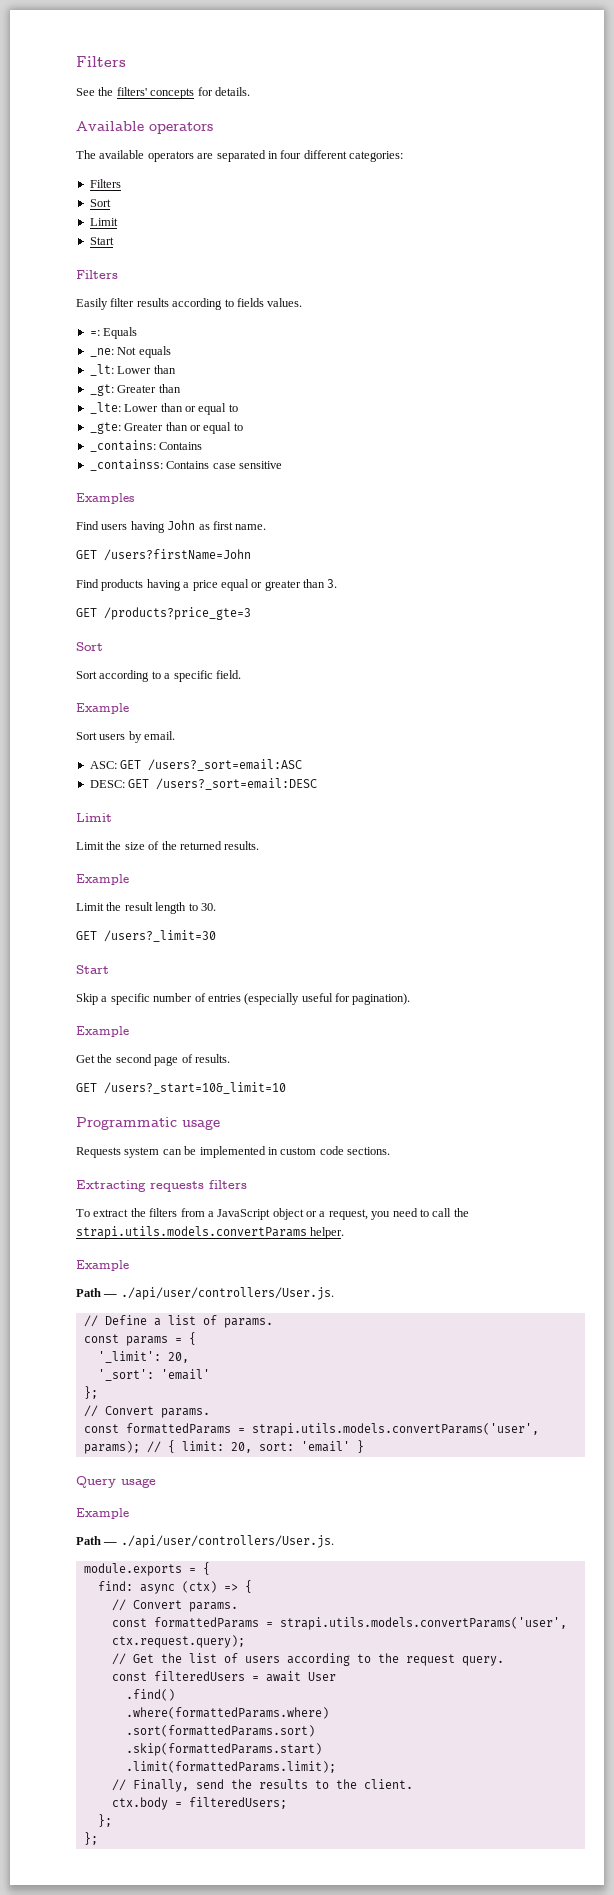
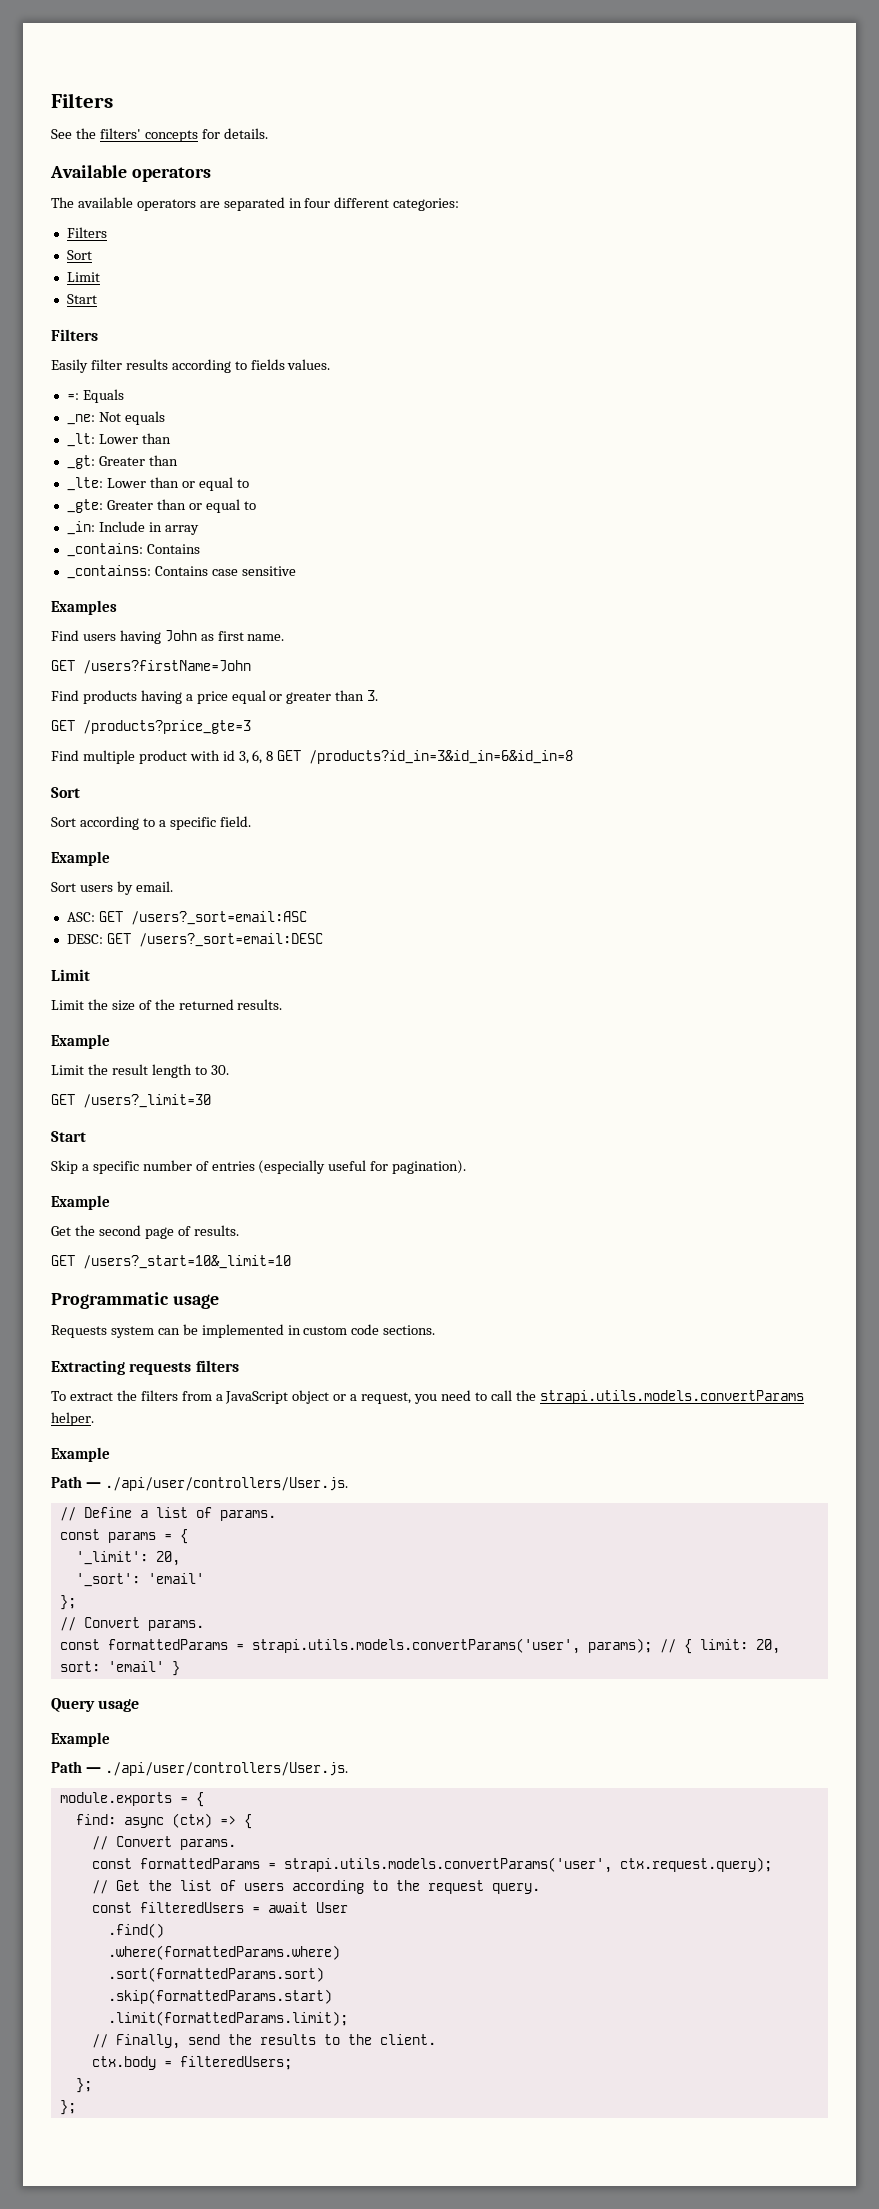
(243, 427) none -> [66,521,199,535] // _in: Include in array
(251, 613) none -> [51,750,574,764] // Find multiple product with id 3, 6, 8 GET /products?id_in=3&id_in=6&id_in=8

